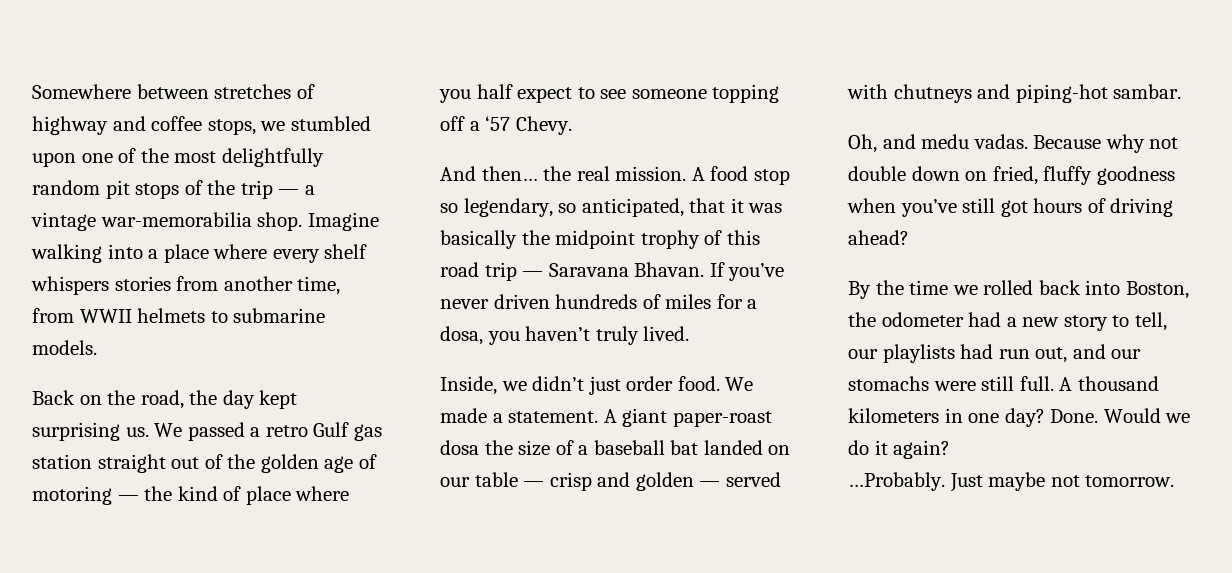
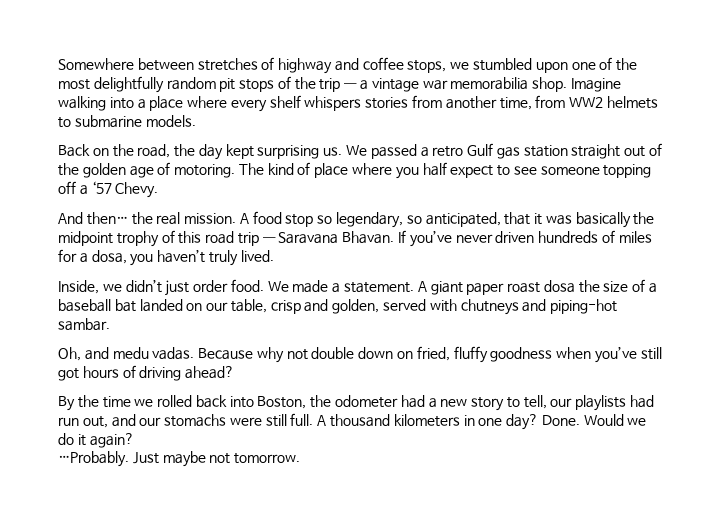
[100,212,252,227] war-memorabilia -> [422,77,529,90] war memorabilia
[79,309,132,323] WWII -> [569,97,604,108] WW2
[32,486,173,505] motoring — the -> [174,163,264,178] motoring. The
[672,411,772,427] paper-roast -> [466,282,541,295] paper roast
[474,472,721,491] table — crisp and golden — -> [230,299,380,314] table, crisp and golden,

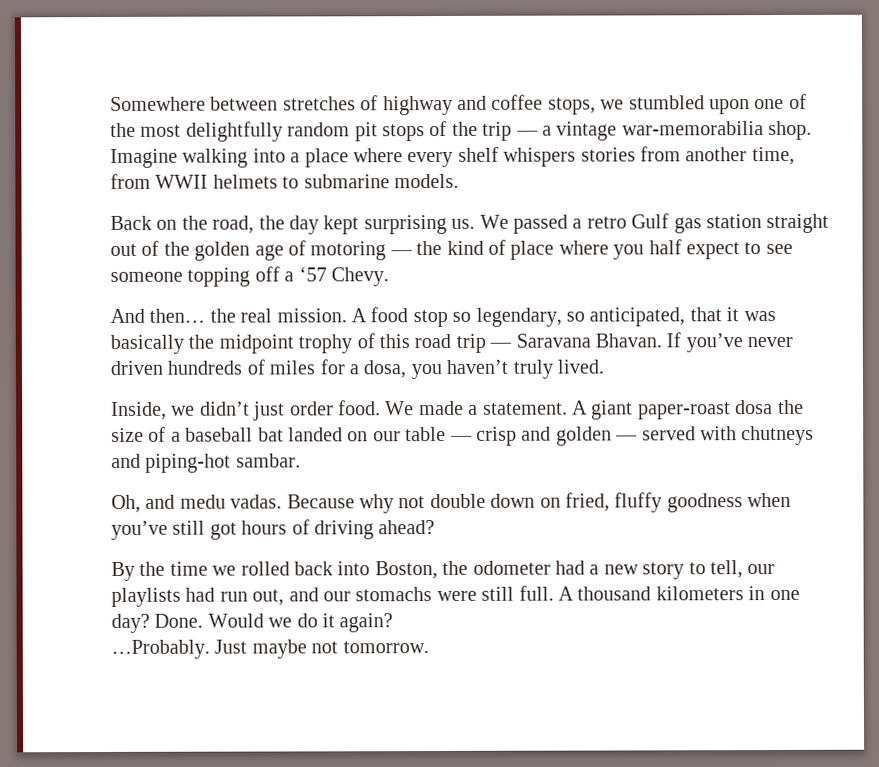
[422,77,529,90] war memorabilia -> [621,121,764,136] war-memorabilia
[569,97,604,108] WW2 -> [155,174,209,189] WWII
[174,163,264,178] motoring. The -> [310,240,443,261] motoring — the
[466,282,541,295] paper roast -> [637,402,731,420] paper-roast
[230,299,380,314] table, crisp and golden, -> [405,426,639,446] table — crisp and golden —

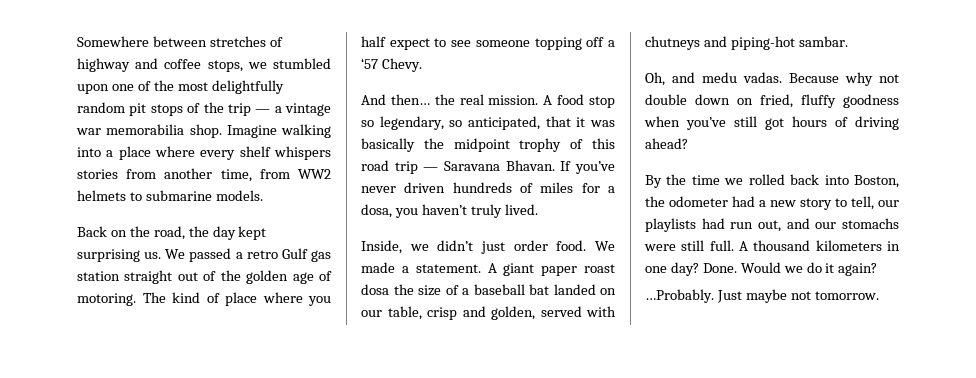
[621,121,764,136] war-memorabilia -> [76,124,185,135] war memorabilia
[155,174,209,189] WWII -> [298,169,331,179] WW2
[310,240,443,261] motoring — the -> [77,292,166,306] motoring. The
[637,402,731,420] paper-roast -> [541,264,615,276] paper roast
[405,426,639,446] table — crisp and golden — -> [387,306,535,320] table, crisp and golden,

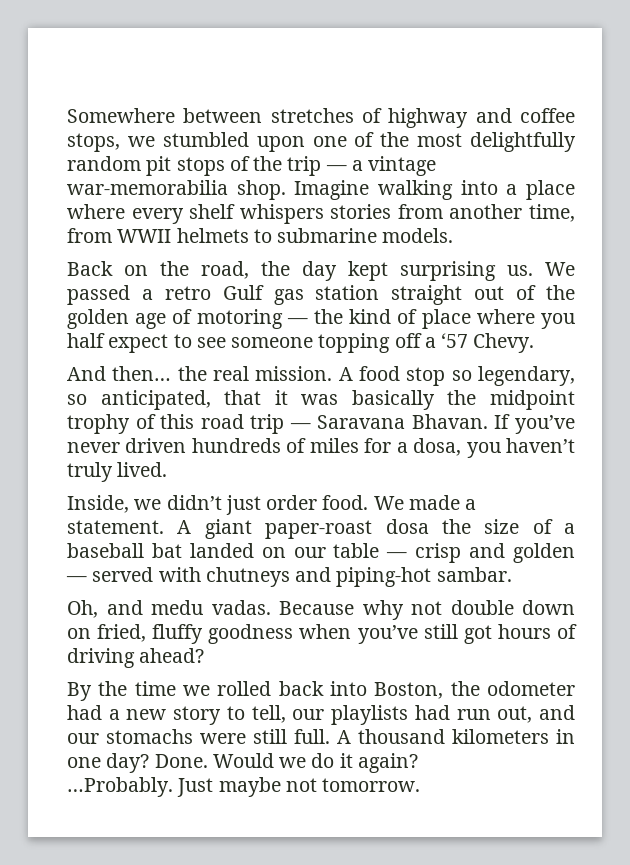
[76,124,185,135] war memorabilia -> [67,180,228,195] war-memorabilia
[298,169,331,179] WW2 -> [117,229,172,243] WWII
[77,292,166,306] motoring. The -> [196,309,343,329] motoring — the
[541,264,615,276] paper roast -> [265,520,373,539] paper-roast
[387,306,535,320] table, crisp and golden, -> [333,543,576,563] [66,576,87,582] table — crisp and golden —

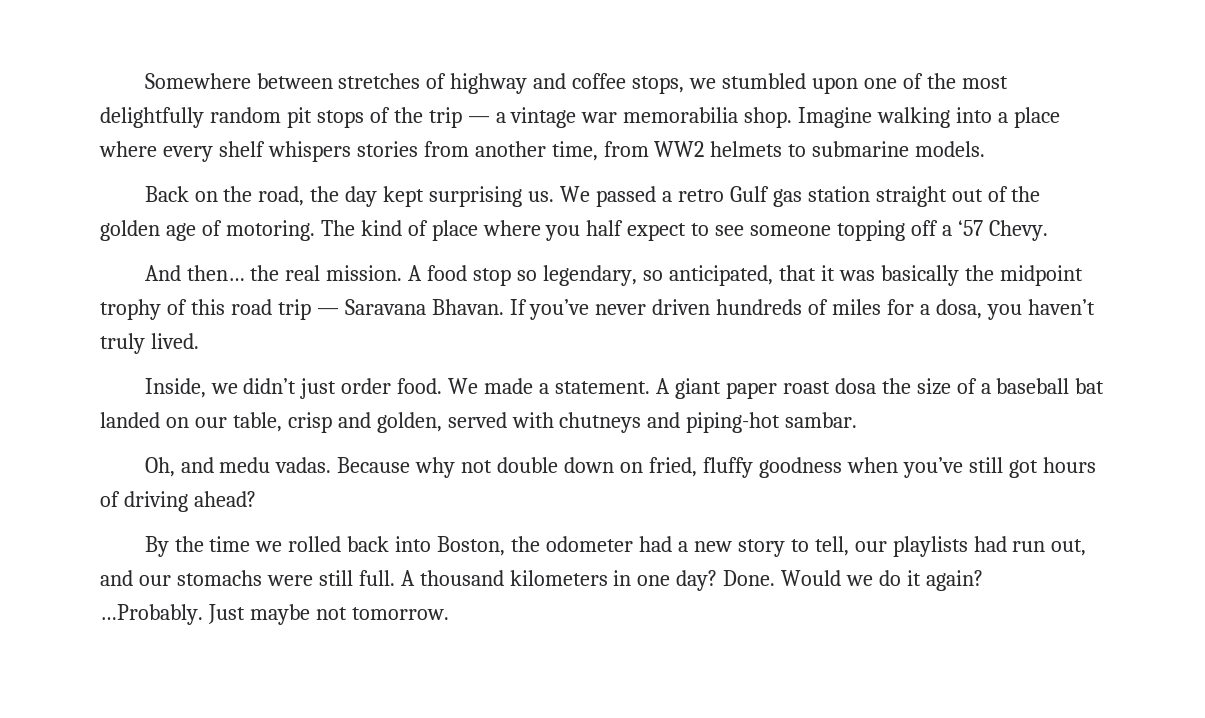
[67,180,228,195] war-memorabilia -> [581,107,739,123] war memorabilia
[117,229,172,243] WWII -> [654,141,705,157] WW2
[196,309,343,329] motoring — the -> [225,220,355,241] motoring. The
[265,520,373,539] paper-roast -> [725,381,830,399] paper roast
[333,543,576,563] [66,576,87,582] table — crisp and golden — -> [232,412,442,433] table, crisp and golden,

